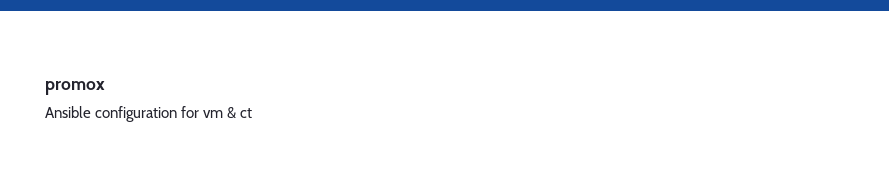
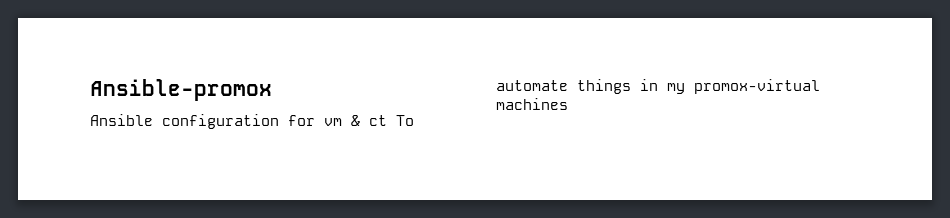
[45,81,105,95] promox -> [90,79,272,101] Ansible-promox
(253, 113) none -> [396,115,414,126] [496,79,820,94] [496,98,568,110] To automate things in my promox-virtual machines

